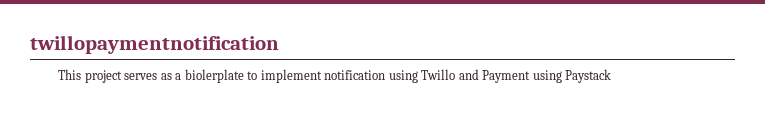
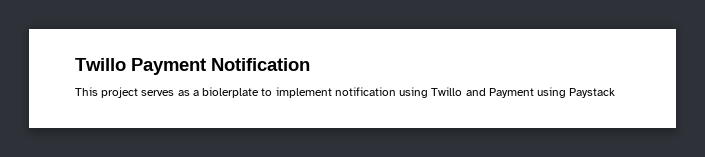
[30,35,279,54] twillopaymentnotification -> [75,58,310,75] Twillo Payment Notification

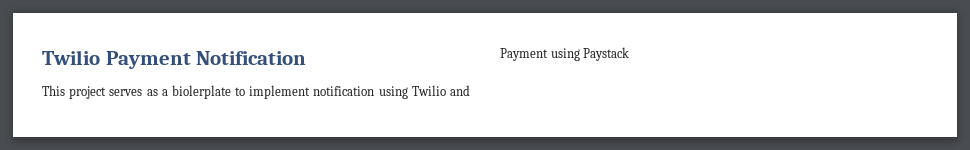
[75,58,126,71] Twillo -> [42,50,100,65] Twilio
[431,87,463,96] Twillo -> [411,85,446,96] Twilio

